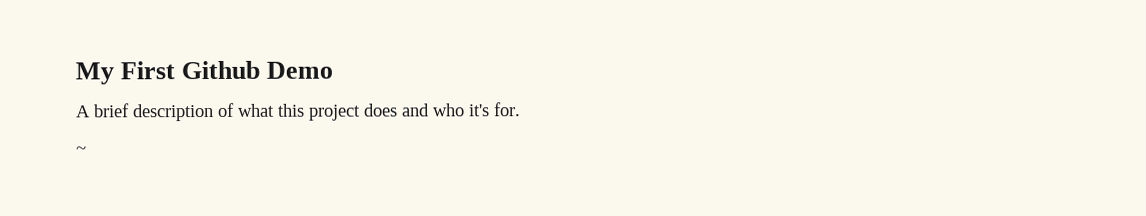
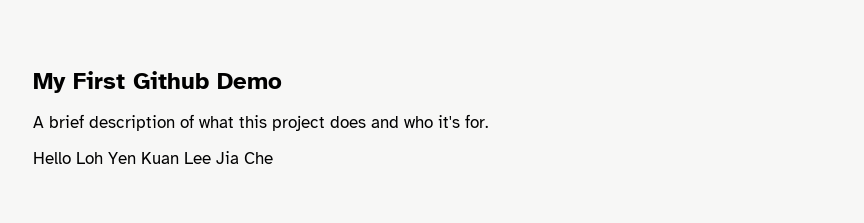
[76,146,87,155] ~ -> [33,151,273,164] Hello Loh Yen Kuan Lee Jia Che

